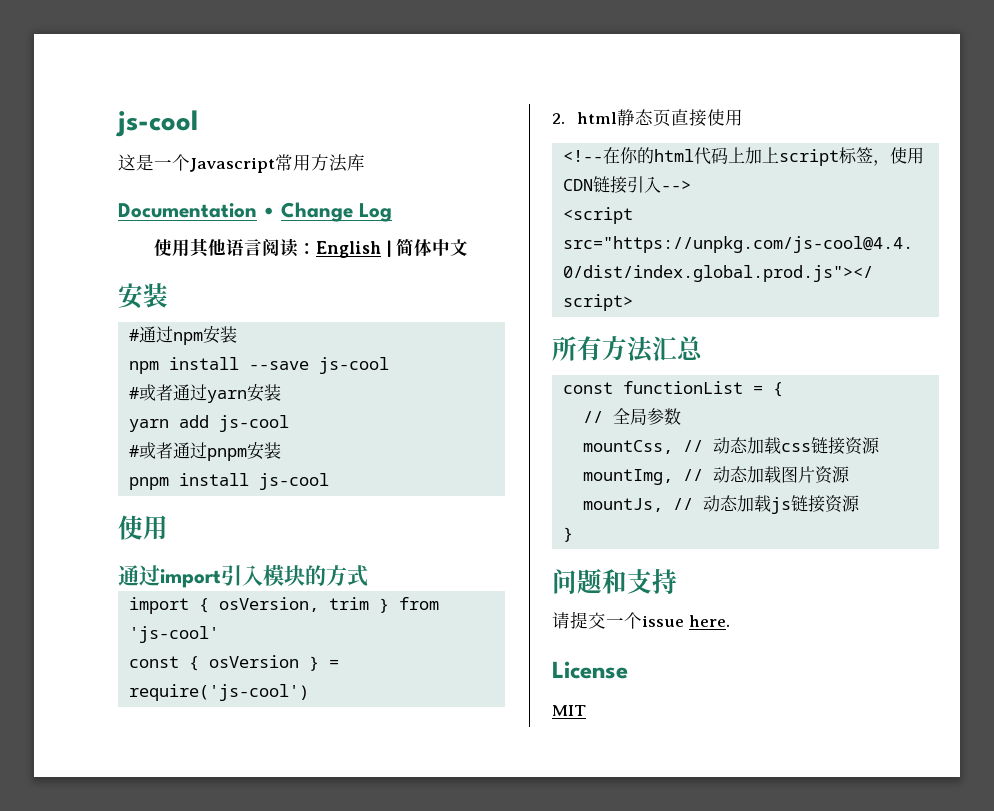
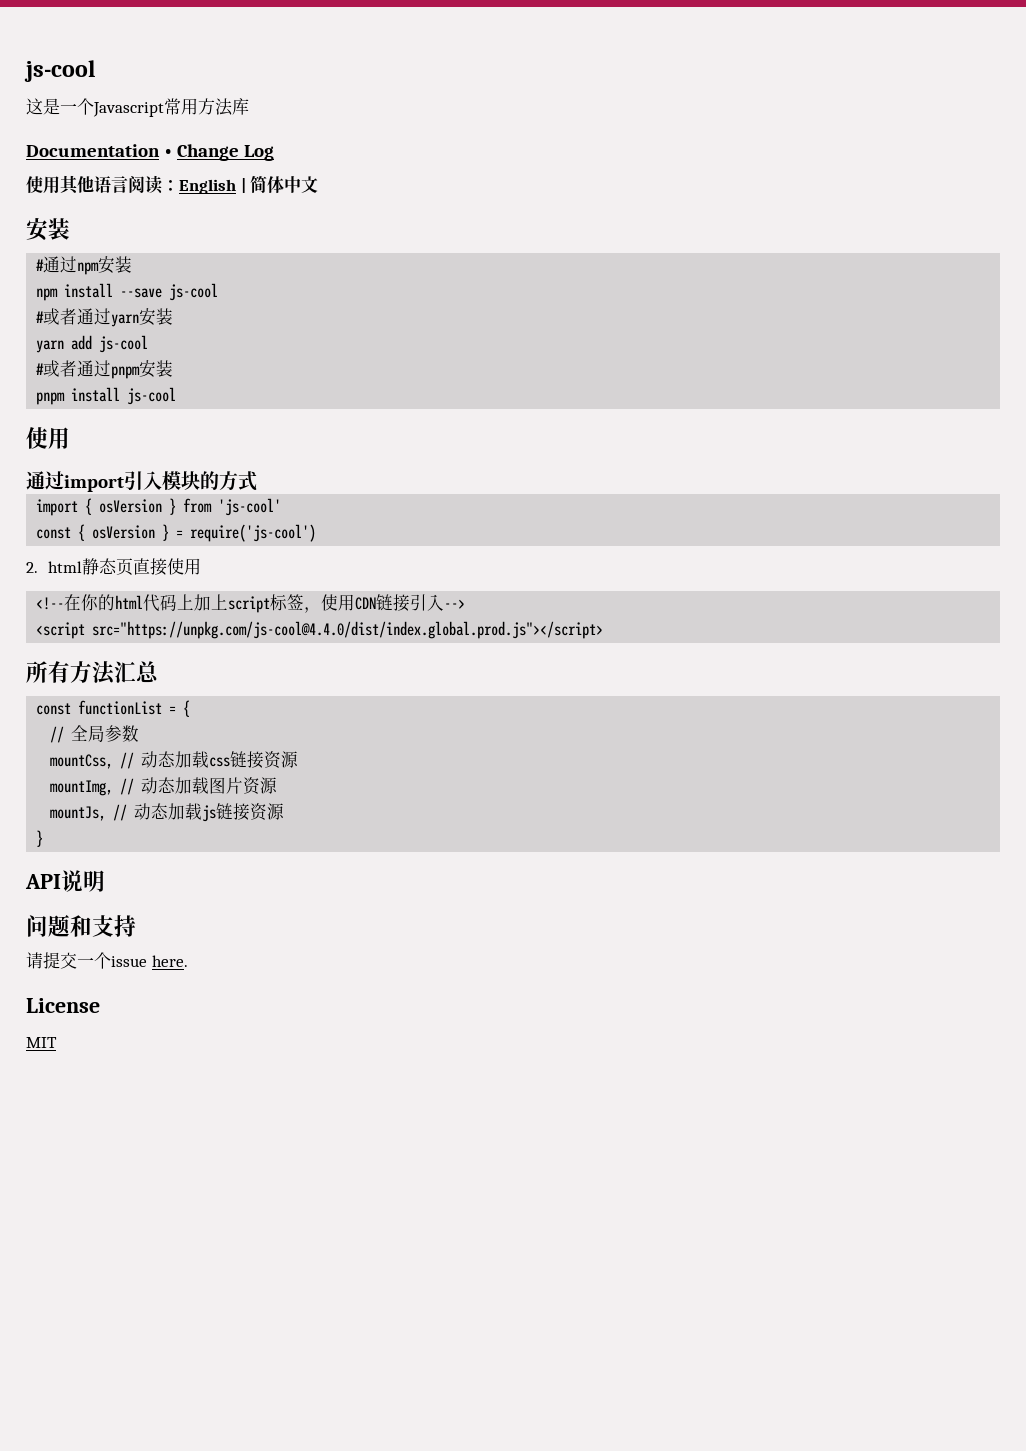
[218,597,369,612] osVersion, trim -> [99,499,163,513] osVersion
(573, 534) none -> [25,870,105,892] // API说明

